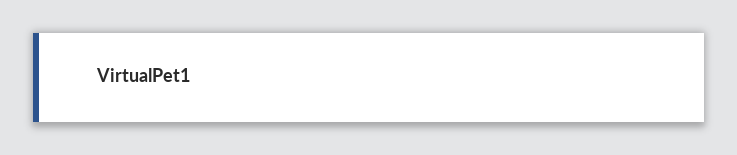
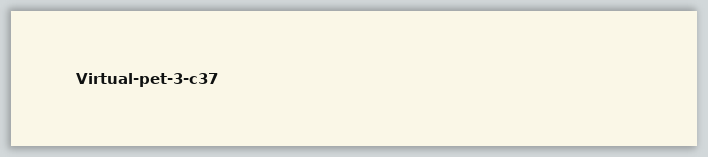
[96,68,190,82] VirtualPet1 -> [76,73,218,87] Virtual-pet-3-c37

